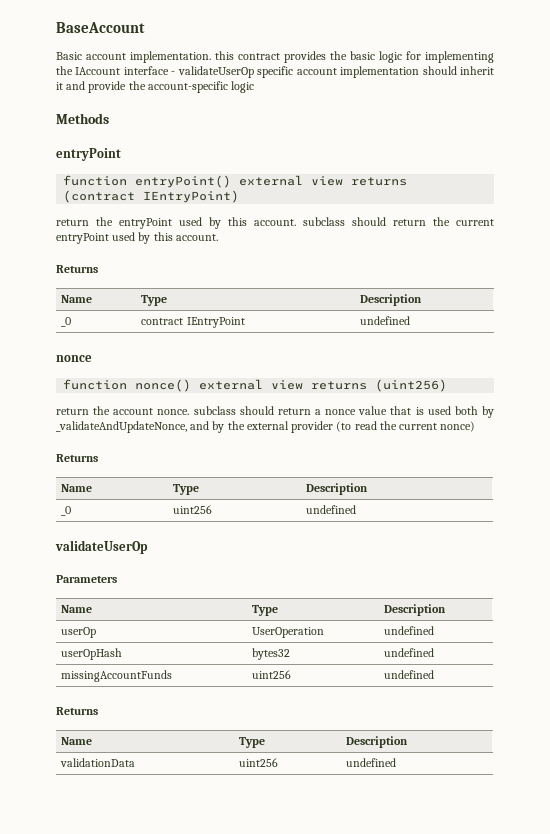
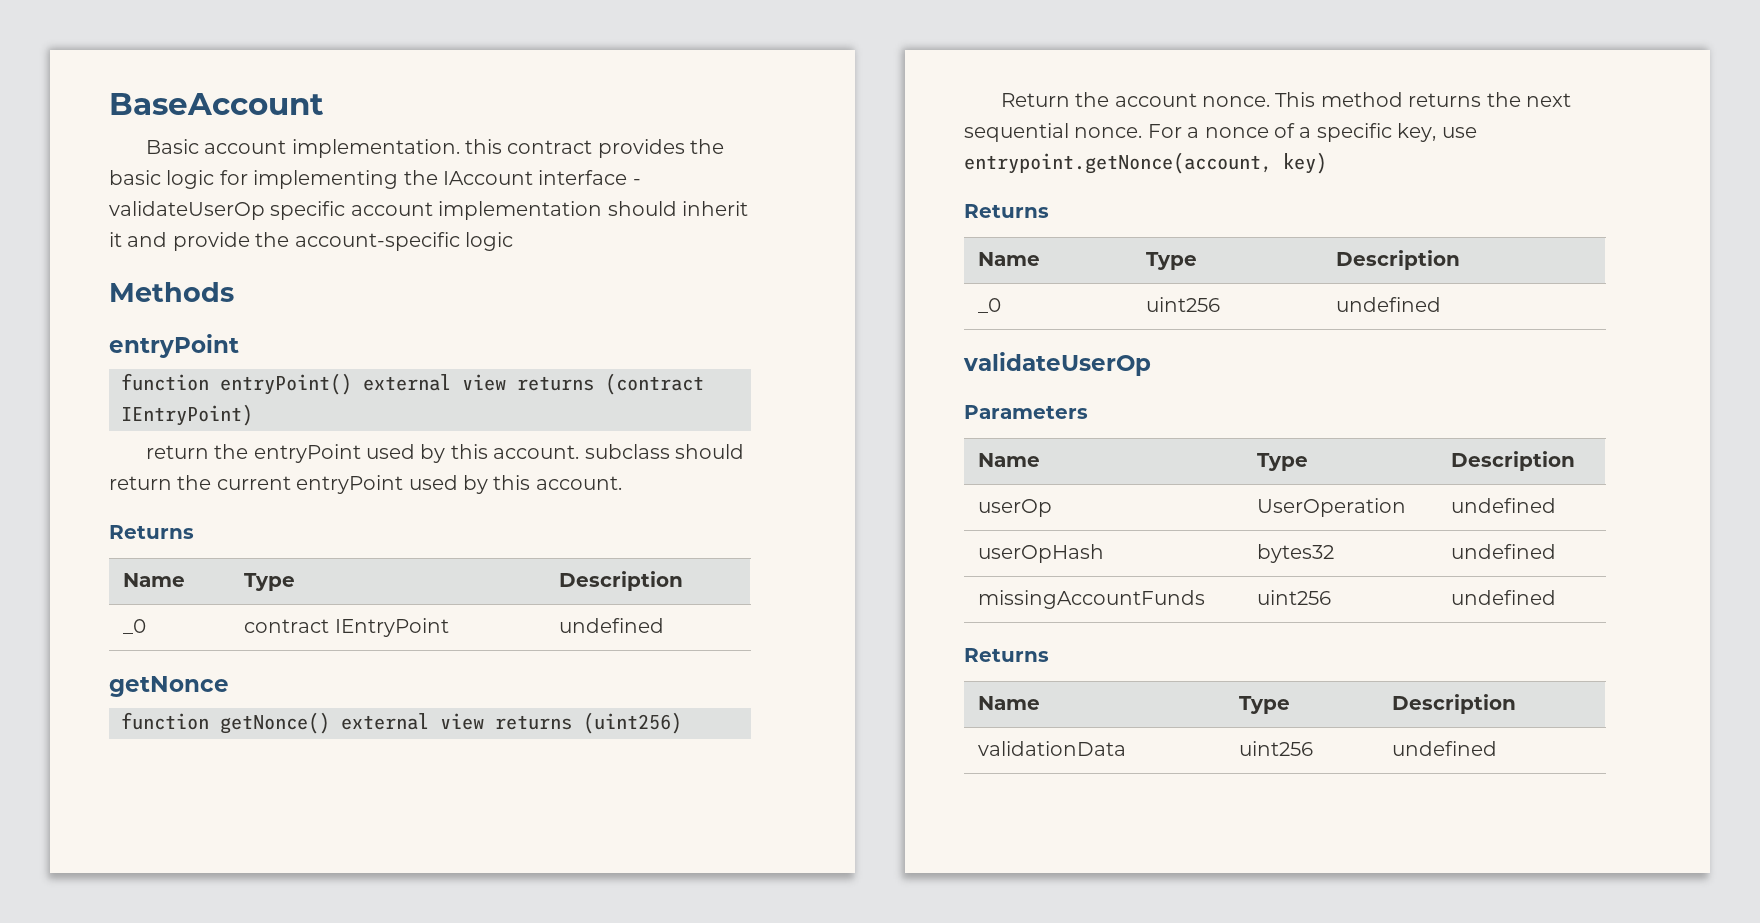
[56,355,92,362] [63,379,192,392] nonce // function nonce() -> [109,676,229,697] [121,712,330,734] getNonce // function getNonce()
[56,408,89,415] return -> [1000,93,1070,107] Return
[193,406,495,418] [56,421,476,433] subclass should return a nonce value that is used both by _validateAndUpdateNonce, and by the external provider (to read the current nonce) -> [1275,92,1572,107] [964,123,1477,142] [964,152,1327,174] This method returns the next sequential nonce. For a nonce of a specific key, use entrypoint.getNonce(account, key)

